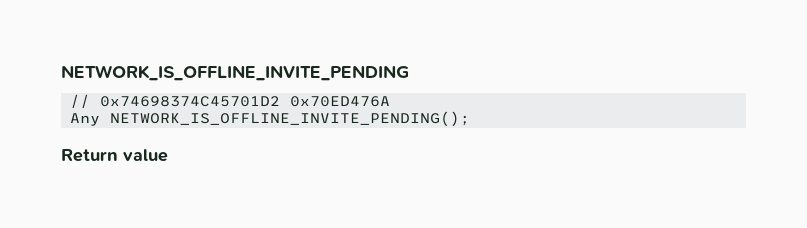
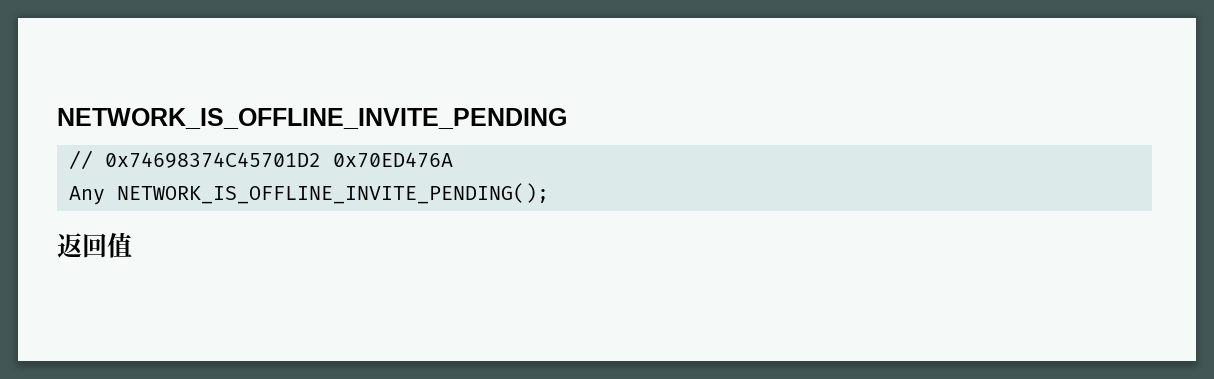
[61,149,168,162] Return value -> [57,232,132,258] 返回值

